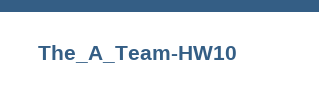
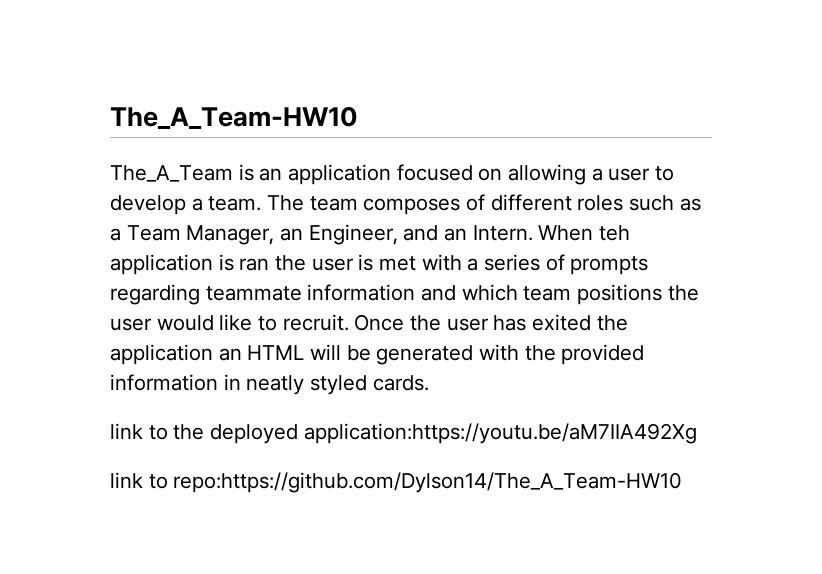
(237, 54) none -> [110,164,675,185] [110,194,701,215] [110,224,631,245] [110,254,649,275] [110,284,699,305] [110,314,628,331] [110,344,645,365] [110,374,429,395] [110,423,697,444] [110,472,683,493] // The_A_Team is an application focused on allowing a user to develop a team. The team composes of different roles such as a Team Manager, an Engineer, and an Intern. When teh application is ran the user is met with a series of prompts regarding teammate information and which team positions the user would like to recruit. Once the user has exited the application an HTML will be generated with the provided information in neatly styled cards. // link to the deployed application:https://youtu.be/aM7IIA492Xg // link to repo:https://github.com/Dylson14/The_A_Team-HW10

